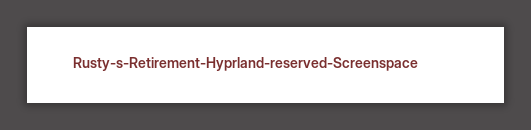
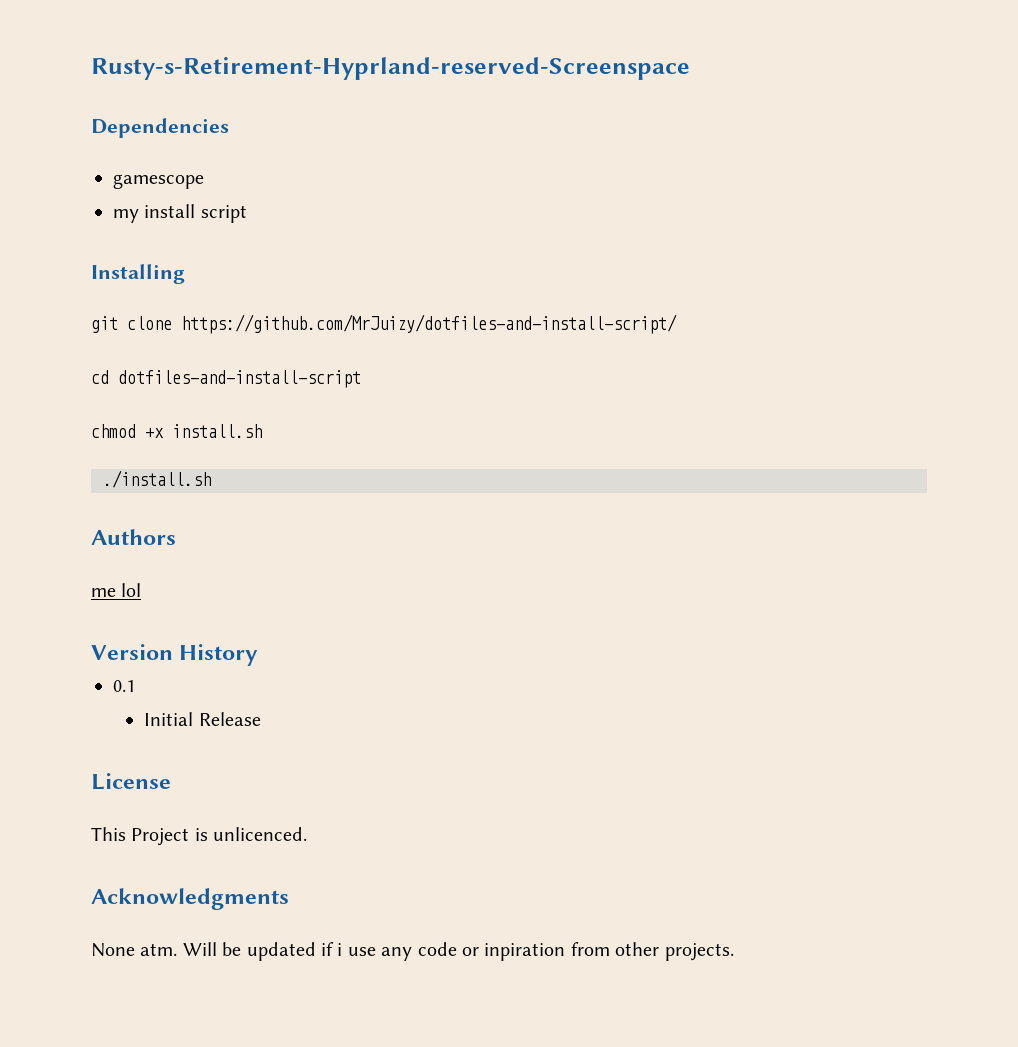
(418, 64) none -> [91,118,229,138] [113,174,204,189] [113,204,247,223] [91,264,185,284] [91,314,677,334] [91,370,361,388] [91,424,262,438] [103,470,211,488] [91,529,176,545] [91,583,142,597] [91,644,259,666] [113,680,135,692] [144,712,261,726] [91,773,171,790] [91,827,308,846] [91,888,289,910] [91,942,734,961] // Dependencies // gamescope // my install script // Installing // git clone https://github.com/MrJuizy/dotfiles-and-install-script/ // cd dotfiles-and-install-script // chmod +x install.sh // ./install.sh // Authors // me lol // Version History // 0.1 // Initial Release // License // This Project is unlicenced. // Acknowledgments // None atm. Will be updated if i use any code or inpiration from other projects.

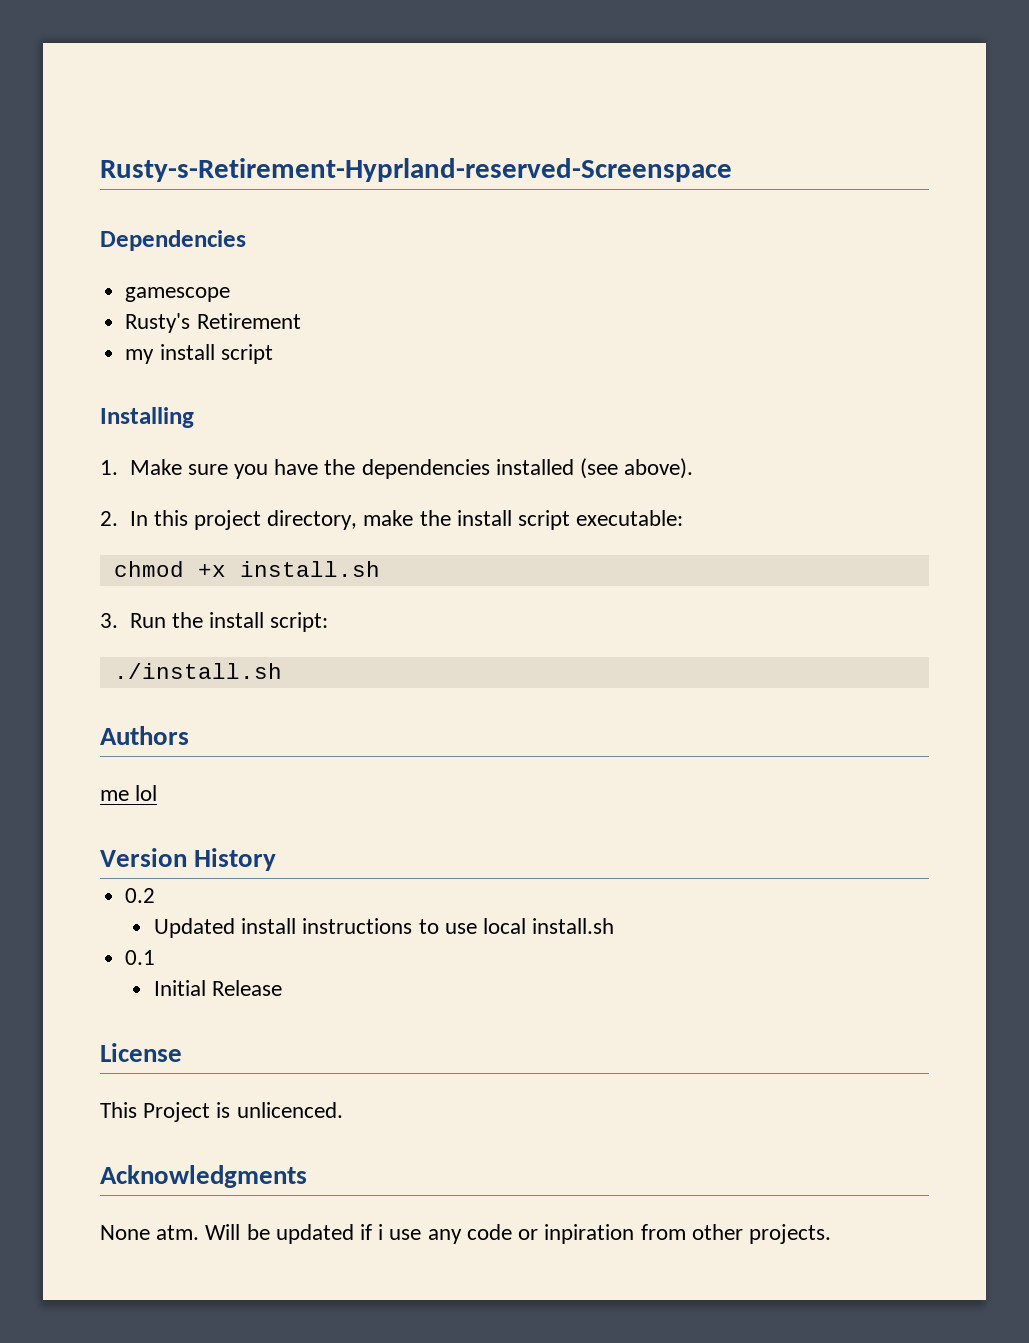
(204, 181) none -> [125,313,301,333] // Rusty's Retirement
[91,314,677,334] [91,370,361,388] [91,424,262,438] git clone https://github.com/MrJuizy/dotfiles-and-install-script/ // cd dotfiles-and-install-script // chmod +x install.sh -> [100,458,694,479] [100,510,684,530] [113,561,380,577] [100,612,329,632] 1. Make sure you have the dependencies installed (see above). // 2. In this project directory, make the install script executable: // chmod +x install.sh // 3. Run the install script:
(259, 655) none -> [125,888,156,903] [153,918,615,938] // 0.2 // Updated install instructions to use local install.sh

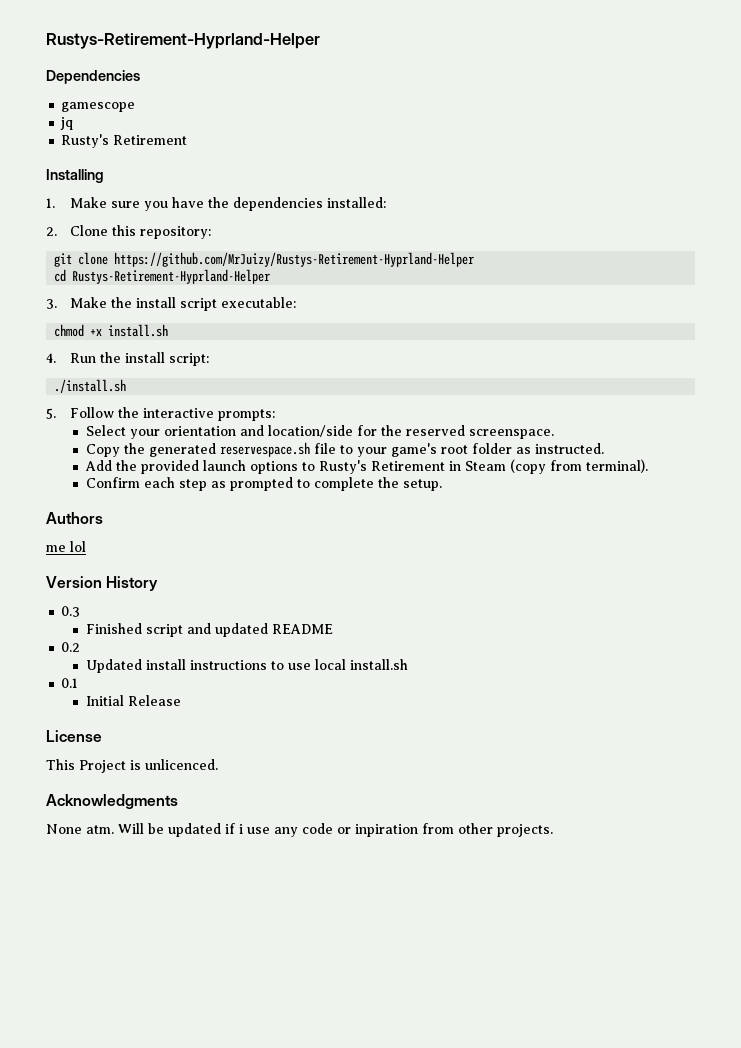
[100,158,732,182] Rusty-s-Retirement-Hyprland-reserved-Screenspace -> [46,33,320,49] Rustys-Retirement-Hyprland-Helper
[125,313,301,333] [125,344,273,364] // Rusty's Retirement // my install script -> [60,117,74,130] [61,134,188,148] // jq // Rusty's Retirement
[495,458,694,479] [100,510,414,530] installed (see above). // 2. In this project directory, make -> [327,197,387,208] [46,225,212,239] [54,252,475,267] [54,269,271,284] [46,297,108,309] installed: // 2. Clone this repository: // git clone https://github.com/MrJuizy/Rustys-Retirement-Hyprland-Helper // cd Rustys-Retirement-Hyprland-Helper // 3. Make
[100,613,118,628] 3. -> [46,353,56,363] 4.
(282, 671) none -> [46,407,276,421] [85,425,554,439] [85,442,604,457] [84,459,648,474] [85,477,442,491] // 5. Follow the interactive prompts: // Select your orientation and location/side for the reserved screenspace. // Copy the generated reservespace.sh file to your game's root folder as instructed. // Add the provided launch options to Rusty's Retirement in Steam (copy from terminal). // Confirm each step as prompted to complete the setup.
(277, 859) none -> [61,606,81,617] [85,623,333,637] // 0.3 // Finished script and updated README

